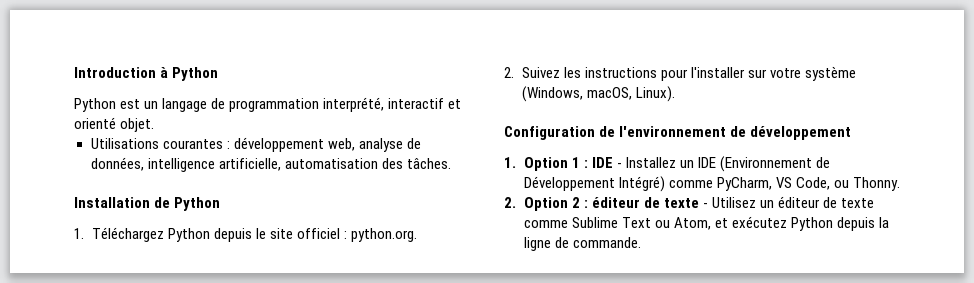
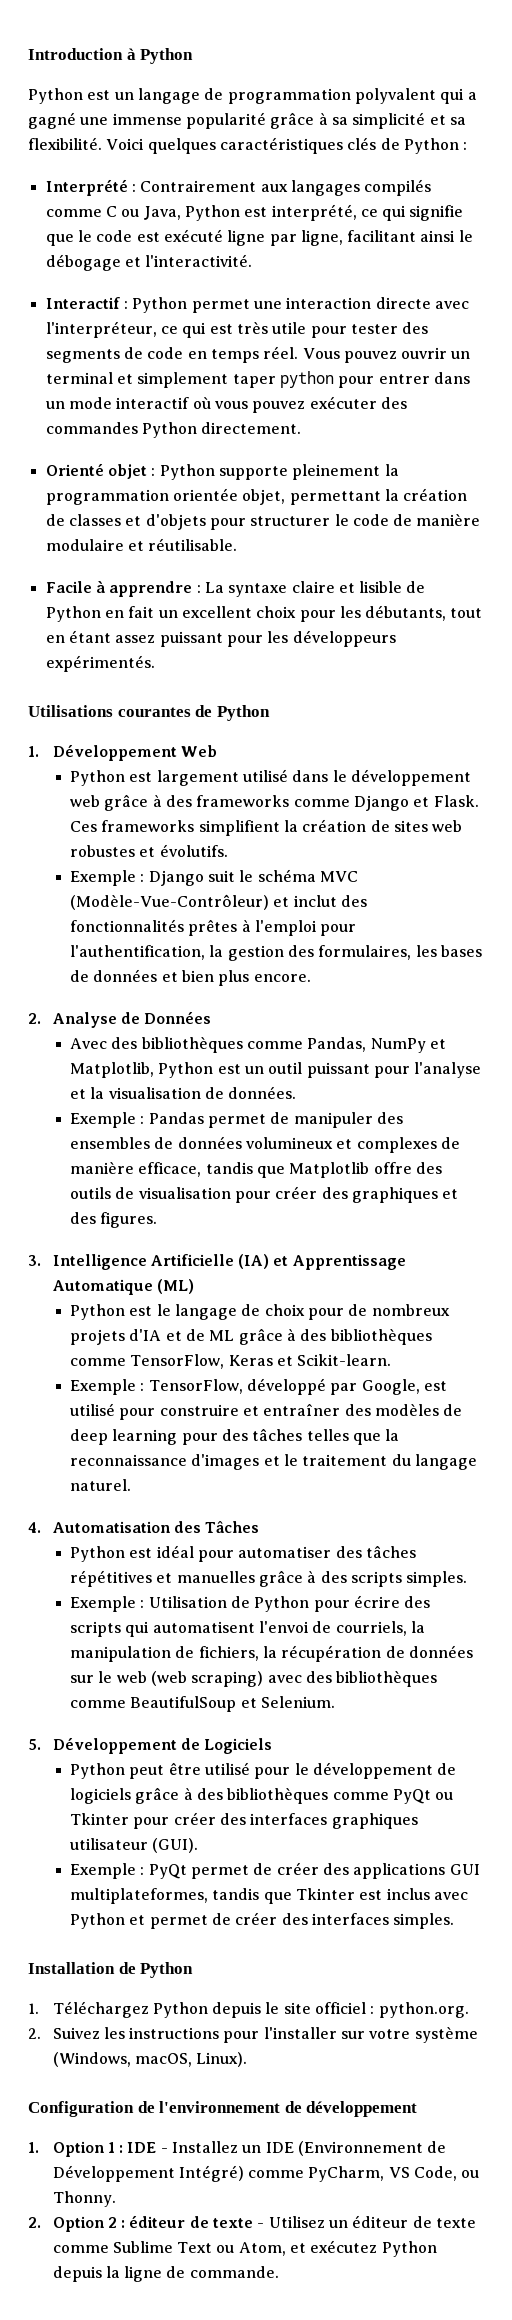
[323,97,462,112] [74,117,155,132] [90,137,421,152] [90,157,451,172] interprété, interactif et orienté objet. // Utilisations courantes : développement web, analyse de données, intelligence artificielle, automatisation des tâches. -> [354,88,477,104] [28,112,466,129] [28,137,468,154] [45,179,432,196] [45,204,464,221] [45,229,473,246] [45,254,253,271] [45,297,469,313] [45,321,429,338] [45,346,471,363] [45,371,470,388] [45,396,407,413] [45,422,302,438] [45,463,399,480] [45,488,468,505] [45,514,481,530] [45,538,238,551] [45,581,426,597] [45,605,483,622] [45,630,396,647] [45,655,155,672] [28,705,270,721] [28,744,217,761] [70,769,472,786] [70,794,479,811] [70,819,463,836] [70,844,228,857] [70,869,359,886] [70,894,368,910] [70,919,357,936] [70,945,483,961] [70,969,311,986] [28,1011,212,1028] [70,1037,447,1053] [70,1062,482,1078] [70,1086,297,1099] [70,1112,404,1128] [70,1136,461,1153] [70,1162,443,1178] [70,1186,459,1203] [70,1212,158,1228] [28,1254,406,1270] [52,1279,194,1295] [70,1304,450,1320] [70,1328,432,1345] [70,1354,392,1369] [70,1378,448,1395] [70,1403,463,1420] [70,1428,400,1445] [70,1454,478,1470] [70,1479,132,1491] [28,1521,260,1533] [70,1545,417,1562] [70,1570,468,1587] [70,1595,431,1612] [70,1621,426,1637] [70,1645,474,1662] [70,1671,438,1687] [70,1696,336,1712] [28,1737,273,1754] [70,1762,457,1779] [70,1787,454,1804] [70,1812,418,1829] [70,1838,199,1853] [70,1862,480,1879] [70,1888,469,1904] [70,1912,455,1929] polyvalent qui a gagné une immense popularité grâce à sa simplicité et sa flexibilité. Voici quelques caractéristiques clés de Python : // Interprété : Contrairement aux langages compilés comme C ou Java, Python est interprété, ce qui signifie que le code est exécuté ligne par ligne, facilitant ainsi le débogage et l'interactivité. // Interactif : Python permet une interaction directe avec l'interpréteur, ce qui est très utile pour tester des segments de code en temps réel. Vous pouvez ouvrir un terminal et simplement taper python pour entrer dans un mode interactif où vous pouvez exécuter des commandes Python directement. // Orienté objet : Python supporte pleinement la programmation orientée objet, permettant la création de classes et d'objets pour structurer le code de manière modulaire et réutilisable. // Facile à apprendre : La syntaxe claire et lisible de Python en fait un excellent choix pour les débutants, tout en étant assez puissant pour les développeurs expérimentés. // Utilisations courantes de Python // 1. Développement Web // Python est largement utilisé dans le développement web grâce à des frameworks comme Django et Flask. Ces frameworks simplifient la création de sites web robustes et évolutifs. // Exemple : Django suit le schéma MVC (Modèle-Vue-Contrôleur) et inclut des fonctionnalités prêtes à l'emploi pour l'authentification, la gestion des formulaires, les bases de données et bien plus encore. // 2. Analyse de Données // Avec des bibliothèques comme Pandas, NumPy et Matplotlib, Python est un outil puissant pour l'analyse et la visualisation de données. // Exemple : Pandas permet de manipuler des ensembles de données volumineux et complexes de manière efficace, tandis que Matplotlib offre des outils de visualisation pour créer des graphiques et des figures. // 3. Intelligence Artificielle (IA) et Apprentissage Automatique (ML) // Python est le langage de choix pour de nombreux projets d'IA et de ML grâce à des bibliothèques comme TensorFlow, Keras et Scikit-learn. // Exemple : TensorFlow, développé par Google, est utilisé pour construire et entraîner des modèles de deep learning pour des tâches telles que la reconnaissance d'images et le traitement du langage naturel. // 4. Automatisation des Tâches // Python est idéal pour automatiser des tâches répétitives et manuelles grâce à des scripts simples. // Exemple : Utilisation de Python pour écrire des scripts qui automatisent l'envoi de courriels, la manipulation de fichiers, la récupération de données sur le web (web scraping) avec des bibliothèques comme BeautifulSoup et Selenium. // 5. Développement de Logiciels // Python peut être utilisé pour le développement de logiciels grâce à des bibliothèques comme PyQt ou Tkinter pour créer des interfaces graphiques utilisateur (GUI). // Exemple : PyQt permet de créer des applications GUI multiplateformes, tandis que Tkinter est inclus avec Python et permet de créer des interfaces simples.

